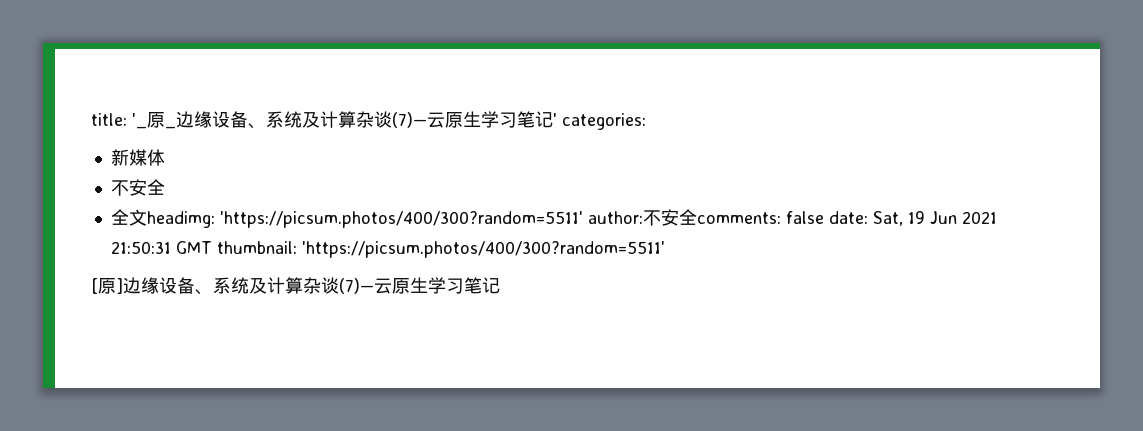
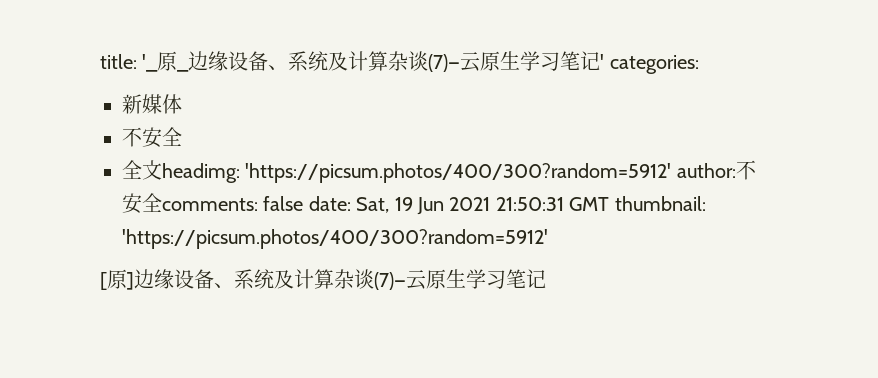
[219,211,583,228] 'https://picsum.photos/400/300?random=5511' -> [245,163,672,183] 'https://picsum.photos/400/300?random=5912'
[301,241,665,258] 'https://picsum.photos/400/300?random=5511' -> [122,229,548,249] 'https://picsum.photos/400/300?random=5912'

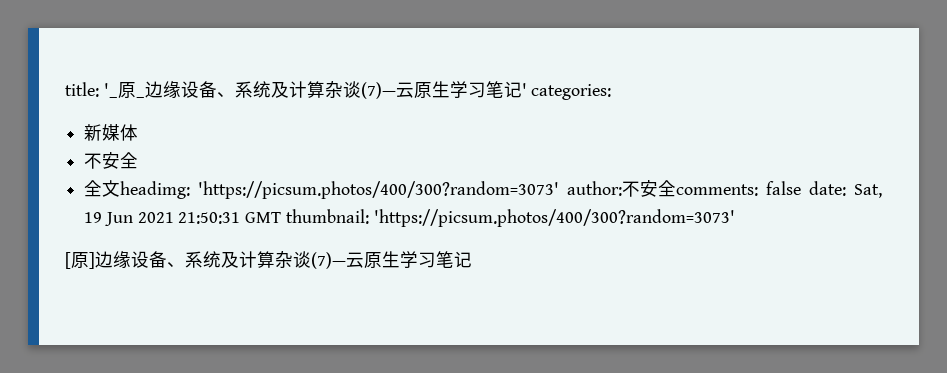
[245,163,672,183] 'https://picsum.photos/400/300?random=5912' -> [198,181,560,199] 'https://picsum.photos/400/300?random=3073'
[122,229,548,249] 'https://picsum.photos/400/300?random=5912' -> [373,209,735,227] 'https://picsum.photos/400/300?random=3073'

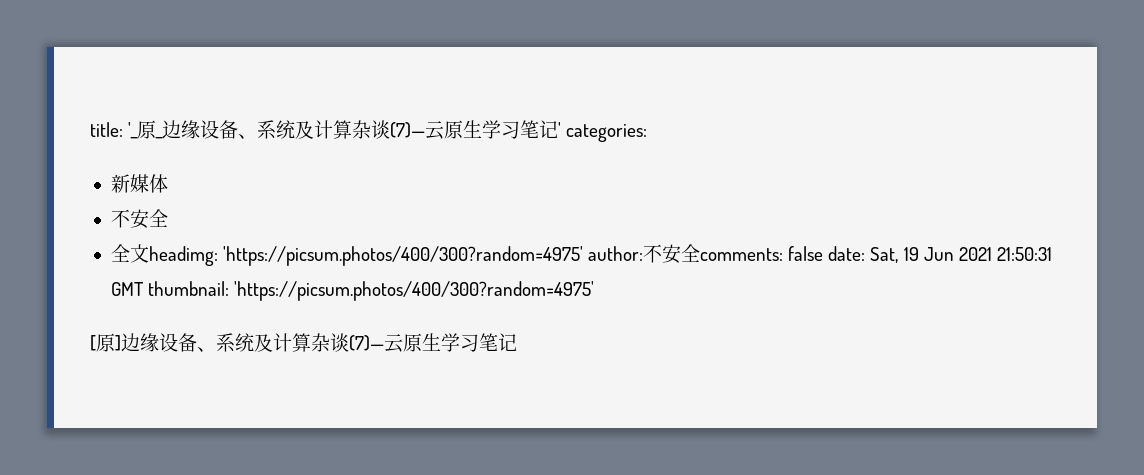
[198,181,560,199] 'https://picsum.photos/400/300?random=3073' -> [223,246,584,266] 'https://picsum.photos/400/300?random=4975'
[373,209,735,227] 'https://picsum.photos/400/300?random=3073' -> [234,281,595,301] 'https://picsum.photos/400/300?random=4975'

